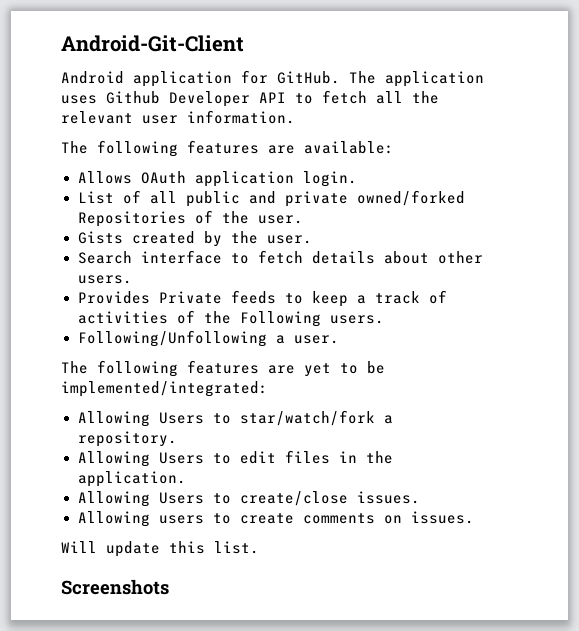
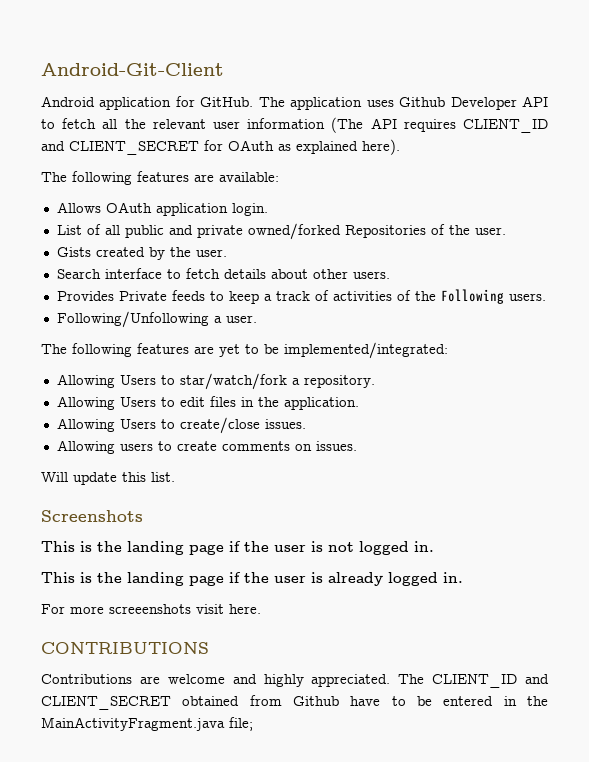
[187,110,295,124] information. -> [247,117,548,133] [41,139,400,155] information (The API requires CLIENT_ID and CLIENT_SECRET for OAuth as explained here).
(169, 587) none -> [41,541,434,555] [41,572,463,586] [41,604,261,614] [41,642,209,654] [41,674,549,688] [41,695,548,710] [41,717,253,731] // This is the landing page if the user is not logged in. // This is the landing page if the user is already logged in. // For more screeenshots visit here. // CONTRIBUTIONS // Contributions are welcome and highly appreciated. The CLIENT_ID and CLIENT_SECRET obtained from Github have to be entered in the MainActivityFragment.java file;

